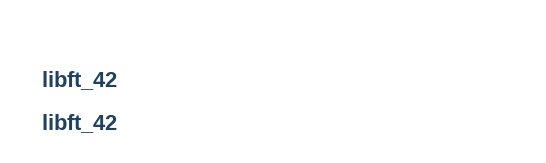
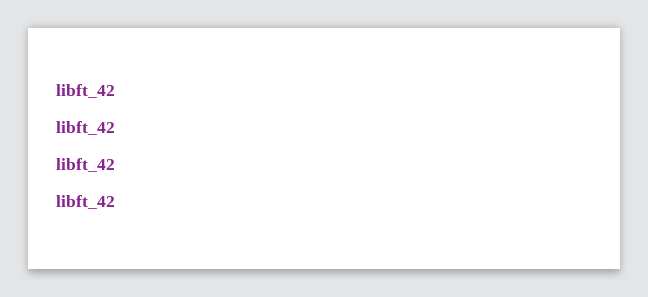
[42,71,117,90] [42,114,117,133] libft_42 // libft_42 -> [56,84,115,98] [56,121,115,135] [56,158,115,172] [56,195,115,209] libft_42 // libft_42 // libft_42 // libft_42

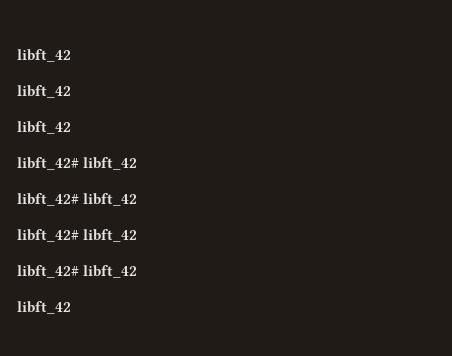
[56,195,115,209] libft_42 -> [17,157,138,170] [17,193,138,206] [17,229,138,242] [17,265,138,278] [17,301,71,314] libft_42# libft_42 // libft_42# libft_42 // libft_42# libft_42 // libft_42# libft_42 // libft_42

